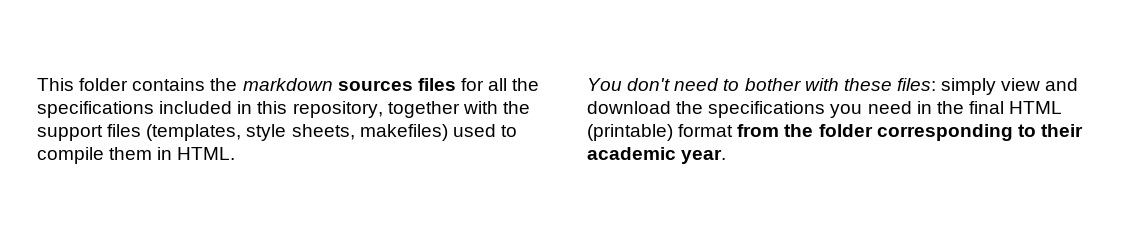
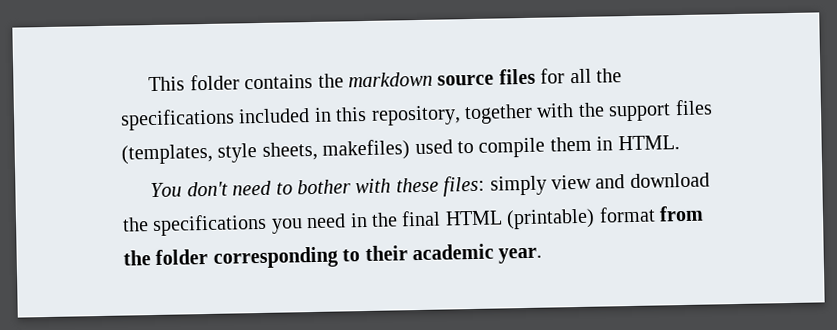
[337,80,413,91] sources -> [437,74,495,86] source

